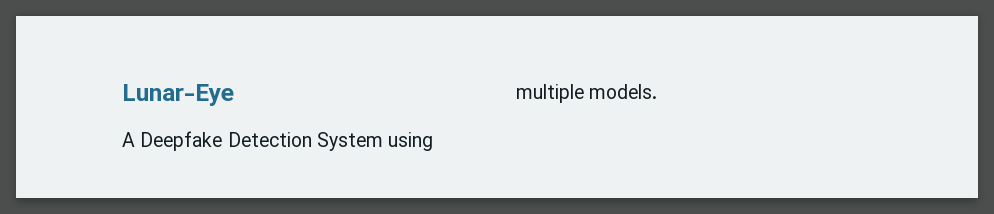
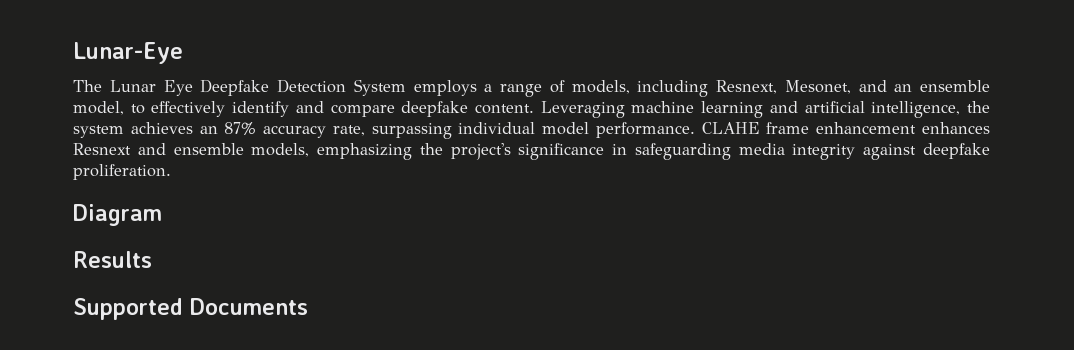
[122,131,434,151] [516,84,658,103] A Deepfake Detection System using multiple models. -> [73,79,990,97] [73,101,990,118] [73,122,990,139] [73,143,990,160] [73,164,171,180] [73,204,162,226] [73,251,152,268] [73,298,308,320] The Lunar Eye Deepfake Detection System employs a range of models, including Resnext, Mesonet, and an ensemble model, to effectively identify and compare deepfake content. Leveraging machine learning and artificial intelligence, the system achieves an 87% accuracy rate, surpassing individual model performance. CLAHE frame enhancement enhances Resnext and ensemble models, emphasizing the project's significance in safeguarding media integrity against deepfake proliferation. // Diagram // Results // Supported Documents

